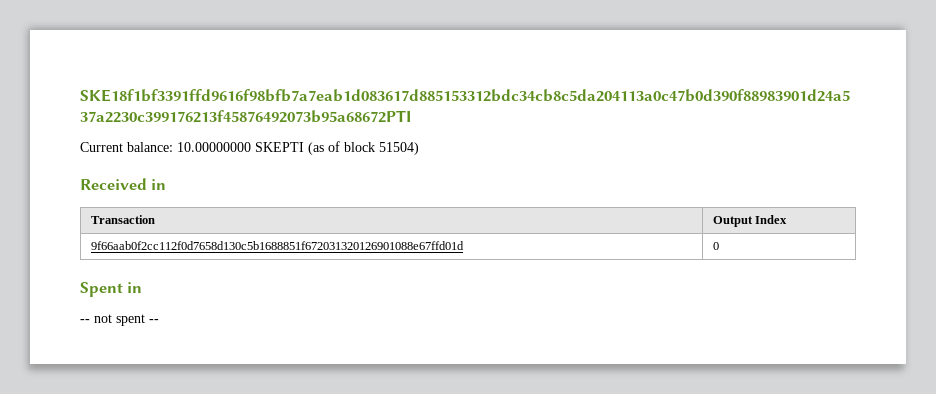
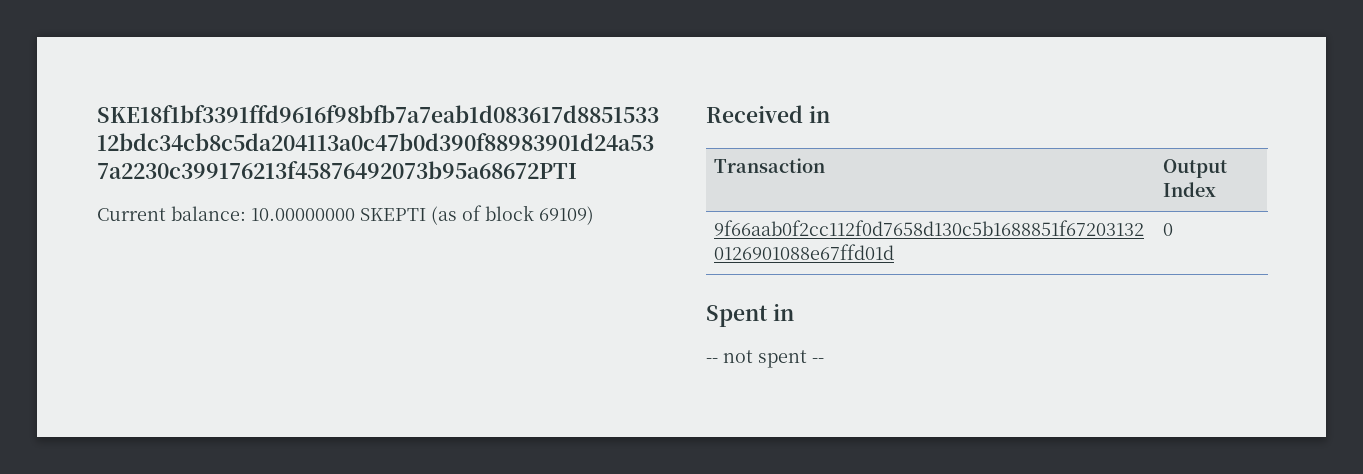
[379,142,419,155] 51504) -> [539,206,594,225] 69109)

